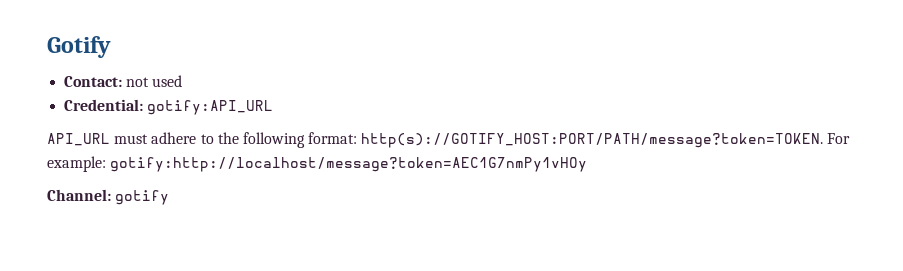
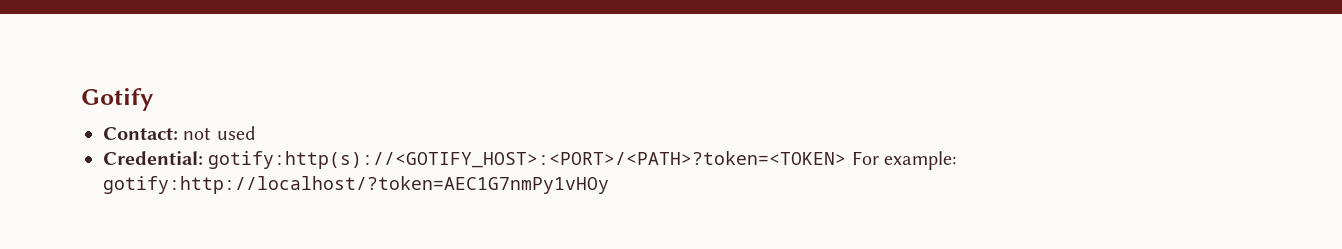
[147,100,274,115] [47,132,851,148] [47,156,588,172] [47,189,170,205] gotify:API_URL // API_URL must adhere to the following format: http(s)://GOTIFY_HOST:PORT/PATH/message?token=TOKEN. For example: gotify:http://localhost/message?token=AEC1G7nmPy1vHOy // Channel: gotify -> [208,151,957,170] [103,176,609,194] gotify:http(s)://<GOTIFY_HOST>:<PORT>/<PATH>?token=<TOKEN> For example: gotify:http://localhost/?token=AEC1G7nmPy1vHOy

